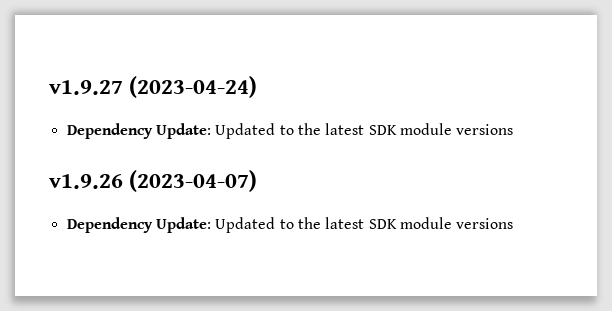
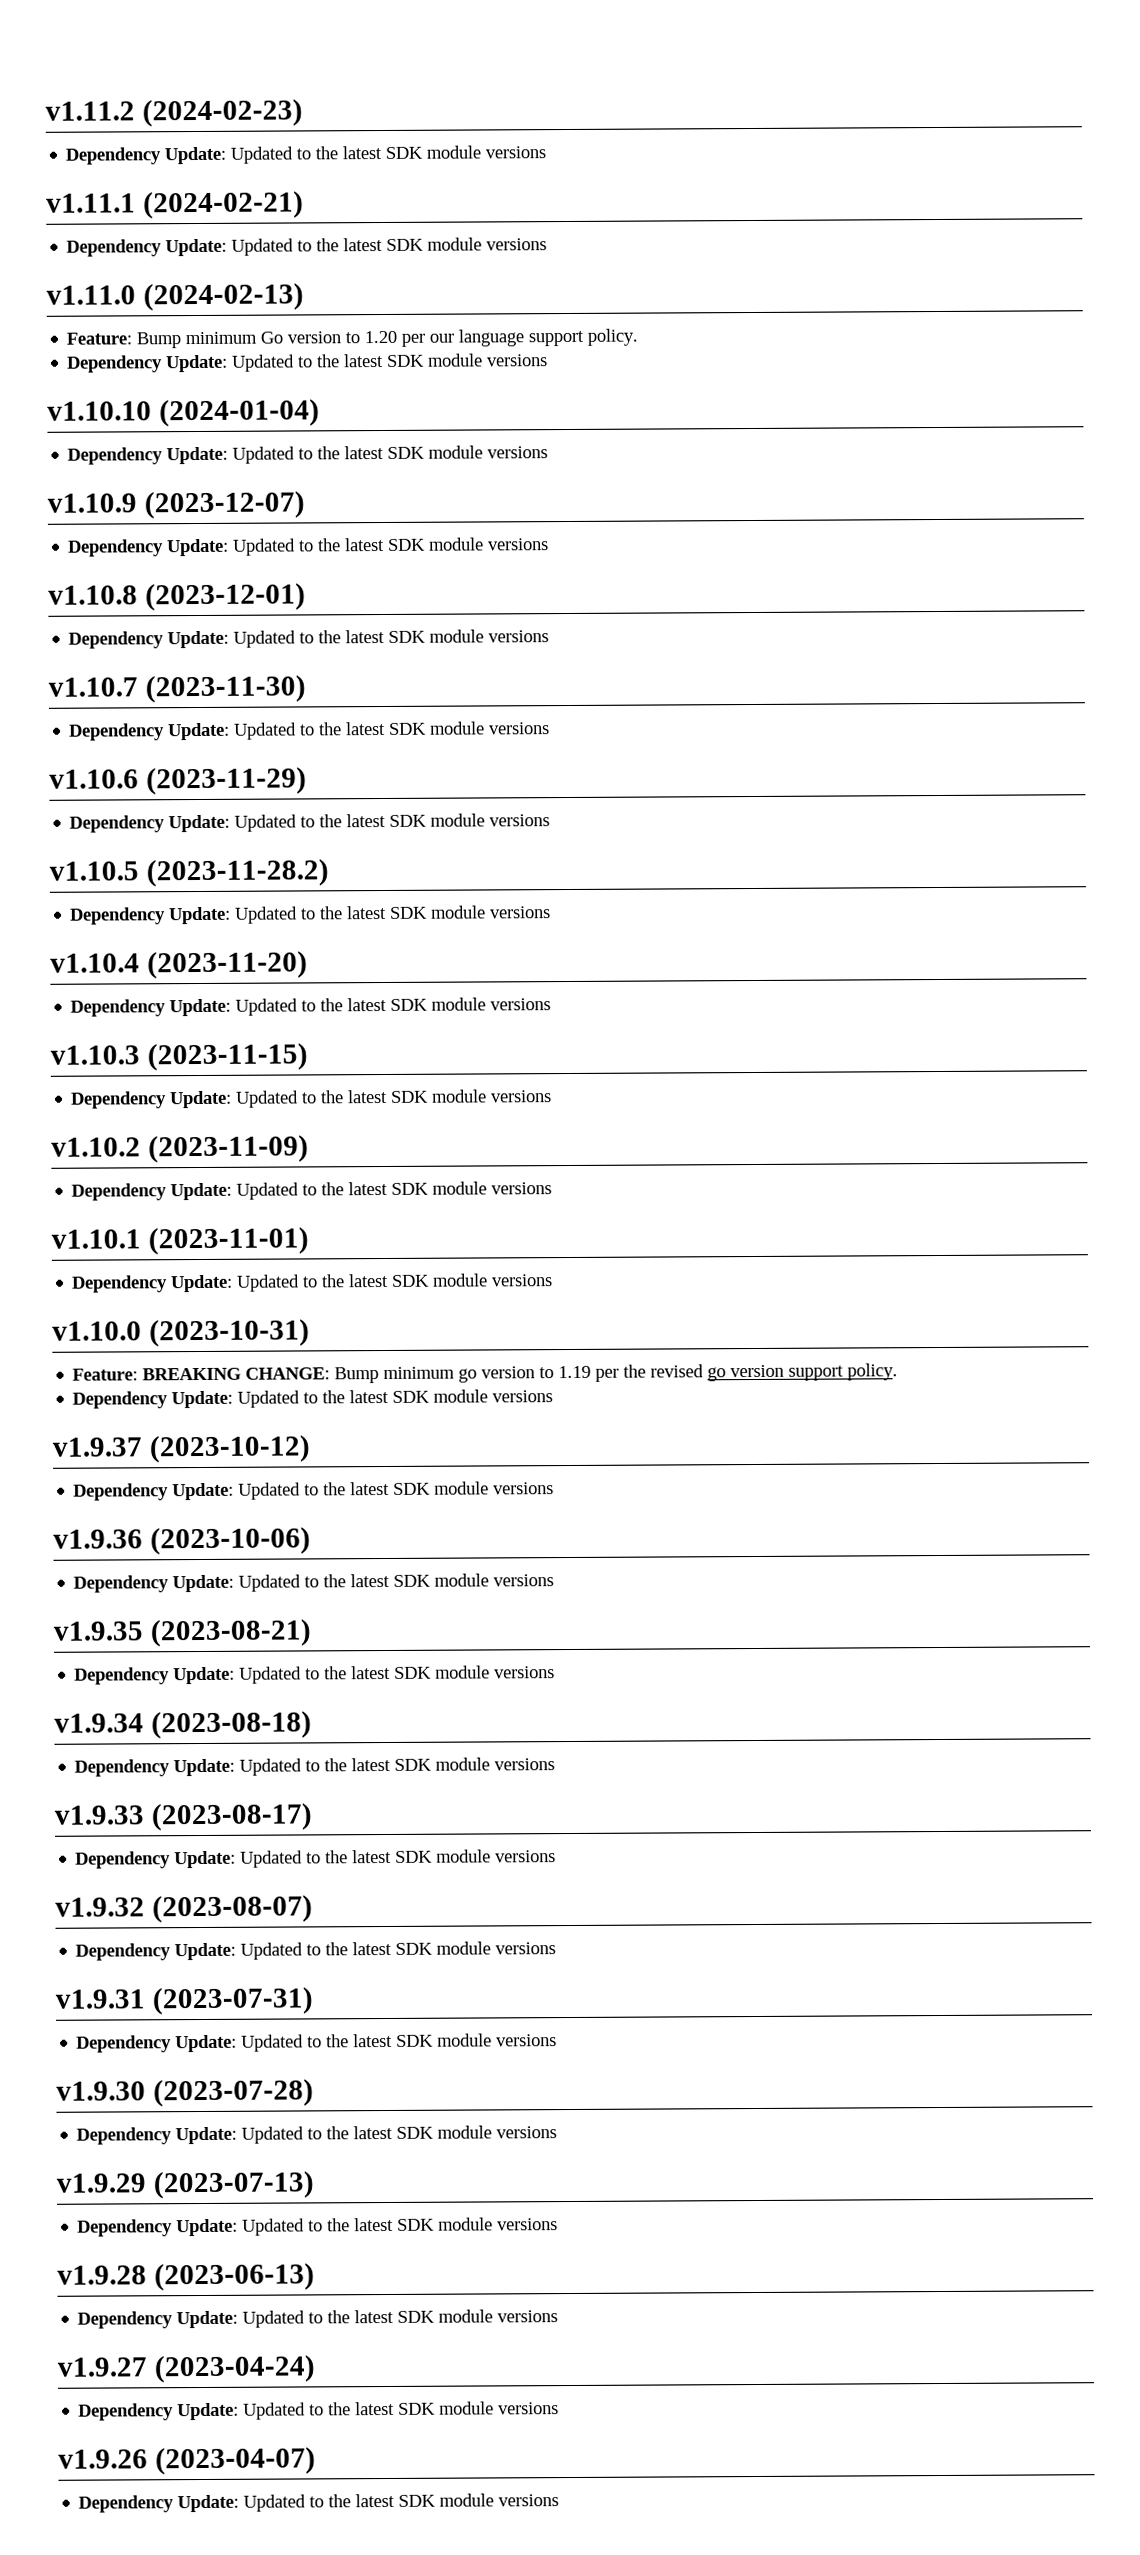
(49, 87) none -> [45,98,303,128] [65,145,547,165] [46,190,304,220] [66,237,548,257] [46,282,304,312] [66,328,639,349] [67,353,549,373] [47,398,320,428] [67,445,549,465] [47,490,305,520] [68,537,550,557] [48,582,306,612] [68,629,550,649] [48,674,306,704] [68,721,551,741] [49,766,307,796] [69,813,551,833] [49,858,329,888] [69,905,552,925] [50,950,308,980] [70,997,552,1017] [50,1042,308,1072] [70,1089,553,1109] [51,1134,309,1164] [71,1181,553,1201] [51,1226,309,1256] [71,1273,554,1293] [52,1318,310,1348] [72,1363,899,1384] [72,1389,554,1409] [52,1434,310,1464] [73,1481,555,1501] [53,1526,311,1556] [73,1573,555,1593] [53,1618,311,1648] [74,1665,556,1685] [54,1710,312,1740] [74,1757,556,1777] [54,1802,312,1832] [75,1849,557,1869] [55,1894,313,1924] [75,1941,557,1961] [55,1986,313,2016] [76,2033,558,2053] [56,2078,314,2108] [76,2125,558,2145] [56,2170,314,2200] [77,2217,559,2237] [57,2262,315,2292] [77,2309,559,2329] v1.11.2 (2024-02-23) // Dependency Update: Updated to the latest SDK module versions // v1.11.1 (2024-02-21) // Dependency Update: Updated to the latest SDK module versions // v1.11.0 (2024-02-13) // Feature: Bump minimum Go version to 1.20 per our language support policy. // Dependency Update: Updated to the latest SDK module versions // v1.10.10 (2024-01-04) // Dependency Update: Updated to the latest SDK module versions // v1.10.9 (2023-12-07) // Dependency Update: Updated to the latest SDK module versions // v1.10.8 (2023-12-01) // Dependency Update: Updated to the latest SDK module versions // v1.10.7 (2023-11-30) // Dependency Update: Updated to the latest SDK module versions // v1.10.6 (2023-11-29) // Dependency Update: Updated to the latest SDK module versions // v1.10.5 (2023-11-28.2) // Dependency Update: Updated to the latest SDK module versions // v1.10.4 (2023-11-20) // Dependency Update: Updated to the latest SDK module versions // v1.10.3 (2023-11-15) // Dependency Update: Updated to the latest SDK module versions // v1.10.2 (2023-11-09) // Dependency Update: Updated to the latest SDK module versions // v1.10.1 (2023-11-01) // Dependency Update: Updated to the latest SDK module versions // v1.10.0 (2023-10-31) // Feature: BREAKING CHANGE: Bump minimum go version to 1.19 per the revised go version support policy. // Dependency Update: Updated to the latest SDK module versions // v1.9.37 (2023-10-12) // Dependency Update: Updated to the latest SDK module versions // v1.9.36 (2023-10-06) // Dependency Update: Updated to the latest SDK module versions // v1.9.35 (2023-08-21) // Dependency Update: Updated to the latest SDK module versions // v1.9.34 (2023-08-18) // Dependency Update: Updated to the latest SDK module versions // v1.9.33 (2023-08-17) // Dependency Update: Updated to the latest SDK module versions // v1.9.32 (2023-08-07) // Dependency Update: Updated to the latest SDK module versions // v1.9.31 (2023-07-31) // Dependency Update: Updated to the latest SDK module versions // v1.9.30 (2023-07-28) // Dependency Update: Updated to the latest SDK module versions // v1.9.29 (2023-07-13) // Dependency Update: Updated to the latest SDK module versions // v1.9.28 (2023-06-13) // Dependency Update: Updated to the latest SDK module versions //

